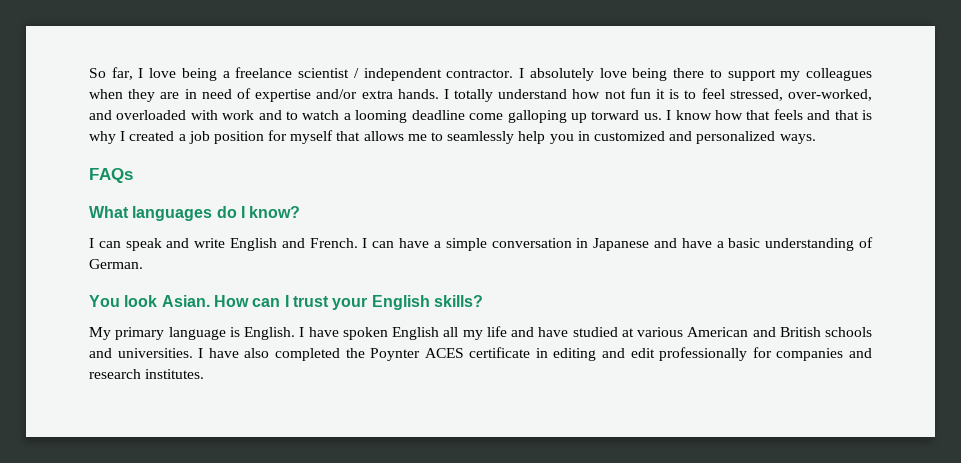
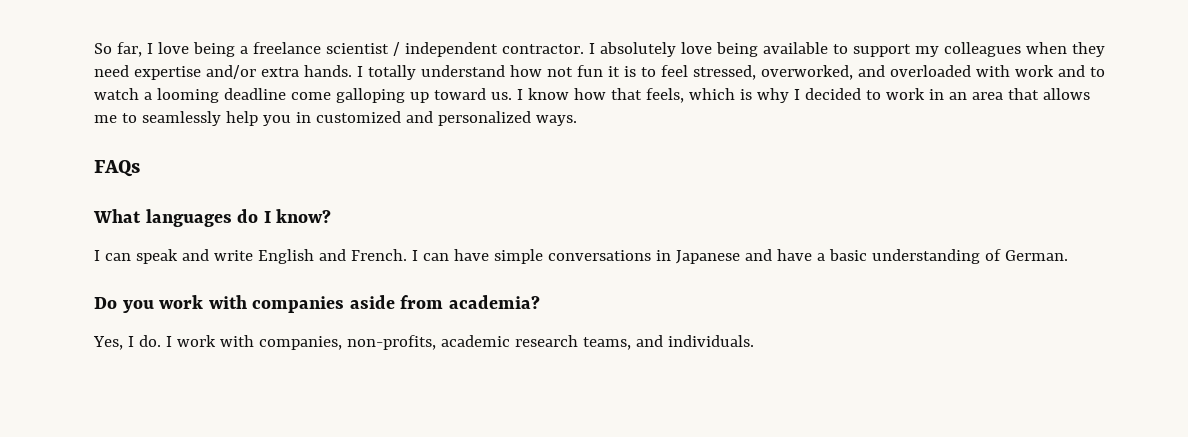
[673,68,705,78] there -> [762,42,828,54] available
[160,88,251,99] are in need of -> [94,65,129,77] need
[787,89,872,101] over-worked, -> [760,65,853,80] overworked,
[591,110,640,120] torward -> [433,88,486,100] toward
[773,109,872,120] [89,130,334,144] feels and that is why I created a job position for myself -> [645,88,1003,103] feels, which is why I decided to work in an area
[433,238,572,251] a simple conversation -> [493,249,651,264] simple conversations
[89,295,483,310] [89,326,872,340] [89,347,873,361] [89,369,205,379] You look Asian. How can I trust your English skills? // My primary language is English. I have spoken English all my life and have studied at various American and British schools and universities. I have also completed the Poynter ACES certificate in editing and edit professionally for companies and research institutes. -> [94,295,540,313] [93,335,754,350] Do you work with companies aside from academia? // Yes, I do. I work with companies, non-profits, academic research teams, and individuals.

